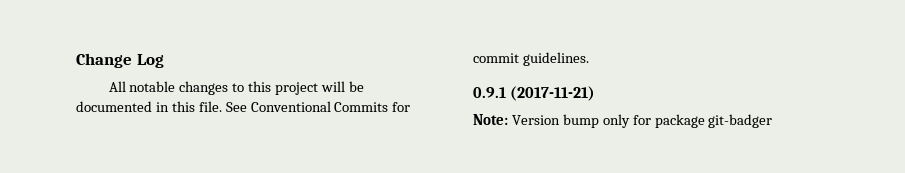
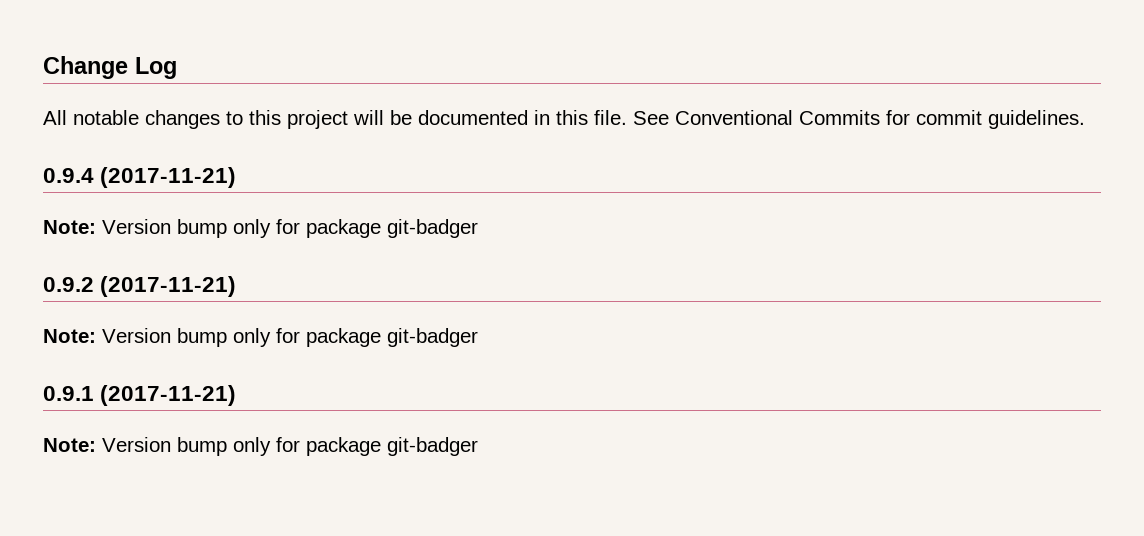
(589, 59) none -> [43,167,237,188] [43,219,478,238] [43,276,237,297] [43,328,478,347] // 0.9.4 (2017-11-21) // Note: Version bump only for package git-badger // 0.9.2 (2017-11-21) // Note: Version bump only for package git-badger

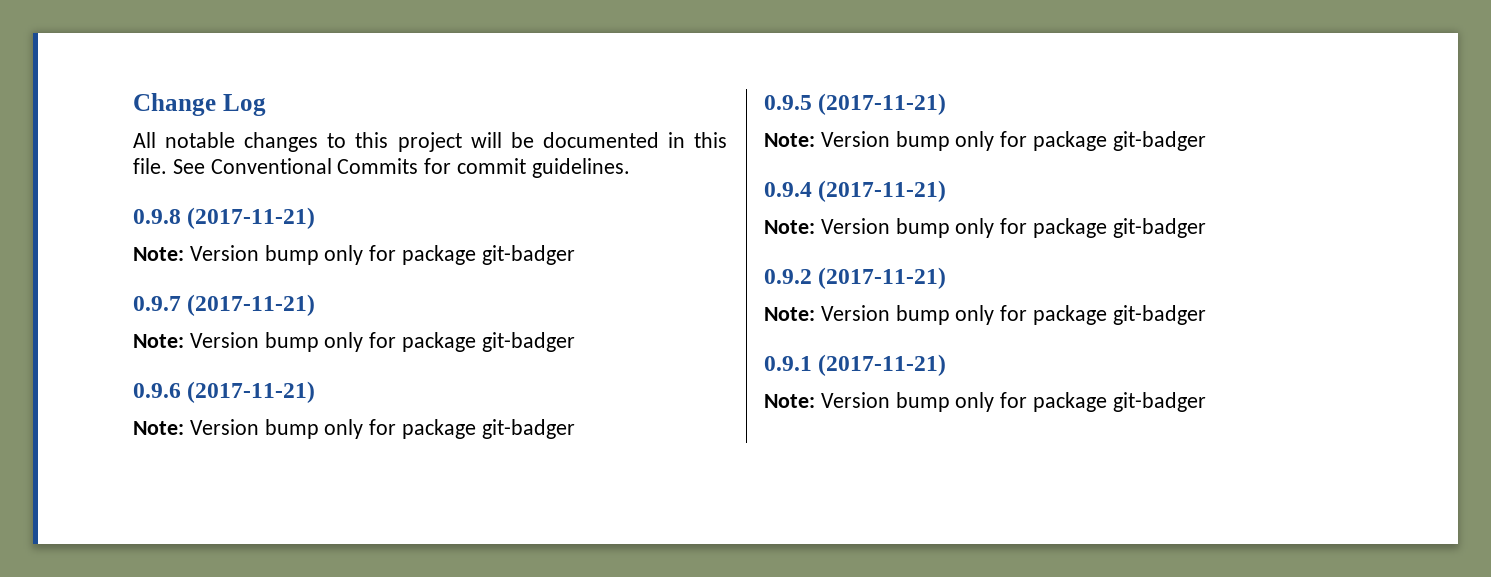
(1085, 119) none -> [133,207,316,229] [133,245,575,265] [133,294,316,316] [133,332,575,352] [133,381,316,403] [133,419,575,439] [764,93,947,115] [764,131,1206,151] // 0.9.8 (2017-11-21) // Note: Version bump only for package git-badger // 0.9.7 (2017-11-21) // Note: Version bump only for package git-badger // 0.9.6 (2017-11-21) // Note: Version bump only for package git-badger // 0.9.5 (2017-11-21) // Note: Version bump only for package git-badger

